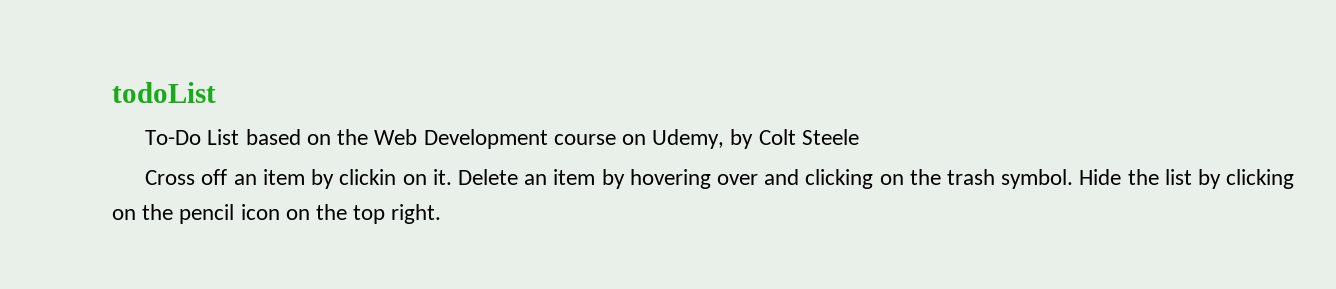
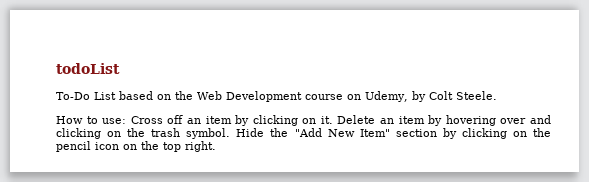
[801,129,859,145] Steele // -> [455,91,497,100] [56,116,127,124] Steele. // How to use:
[339,169,397,185] clickin -> [252,115,298,126] clicking
[1164,169,1192,185] list -> [294,128,437,137] "Add New Item" section

